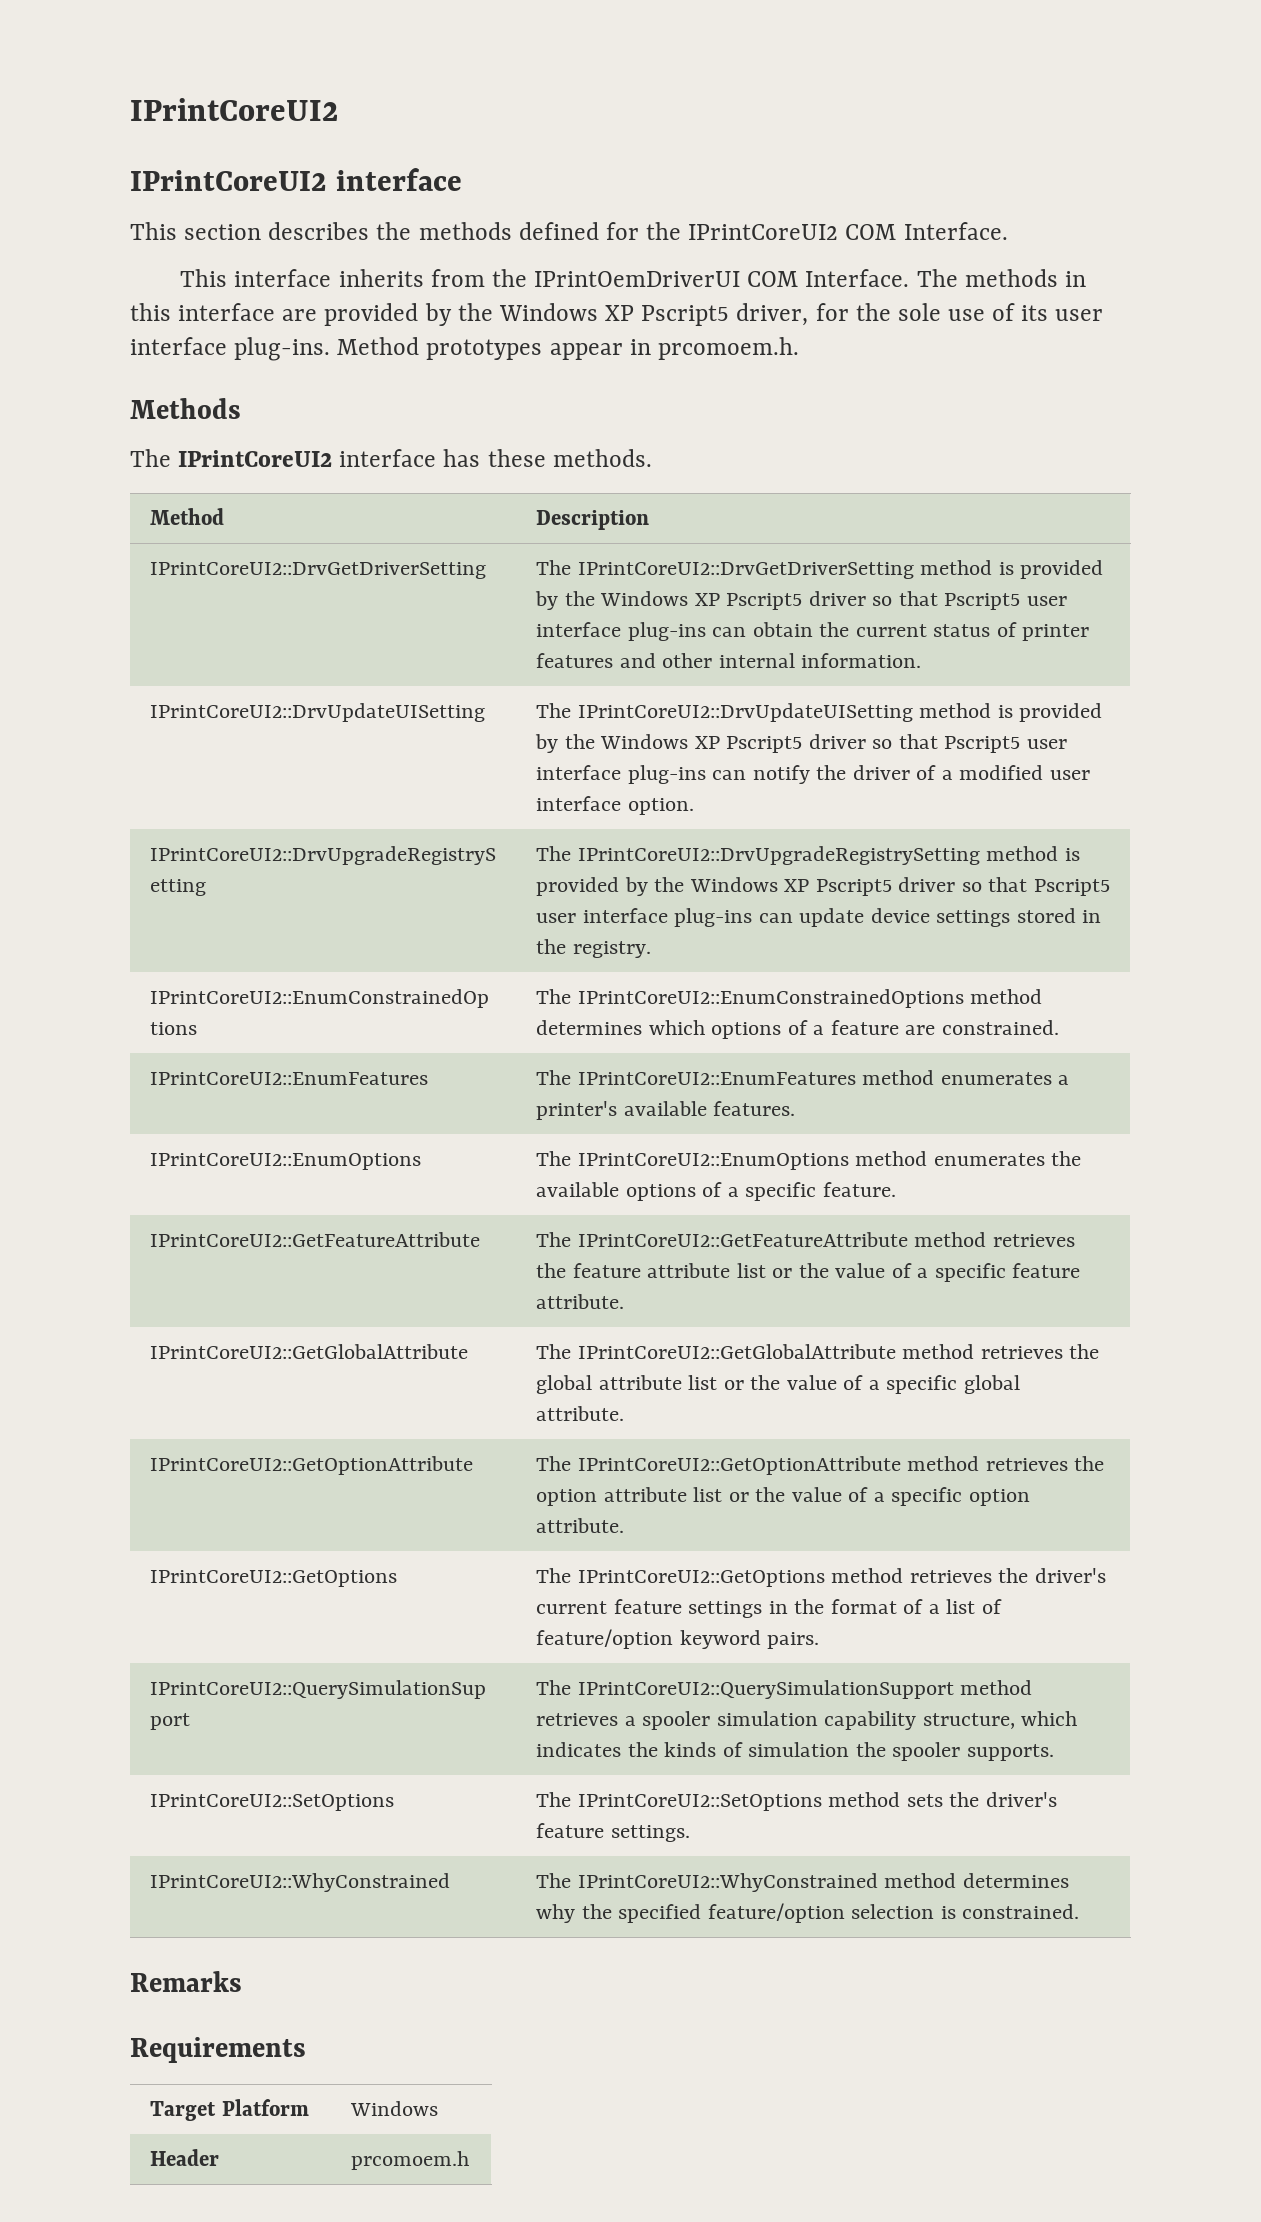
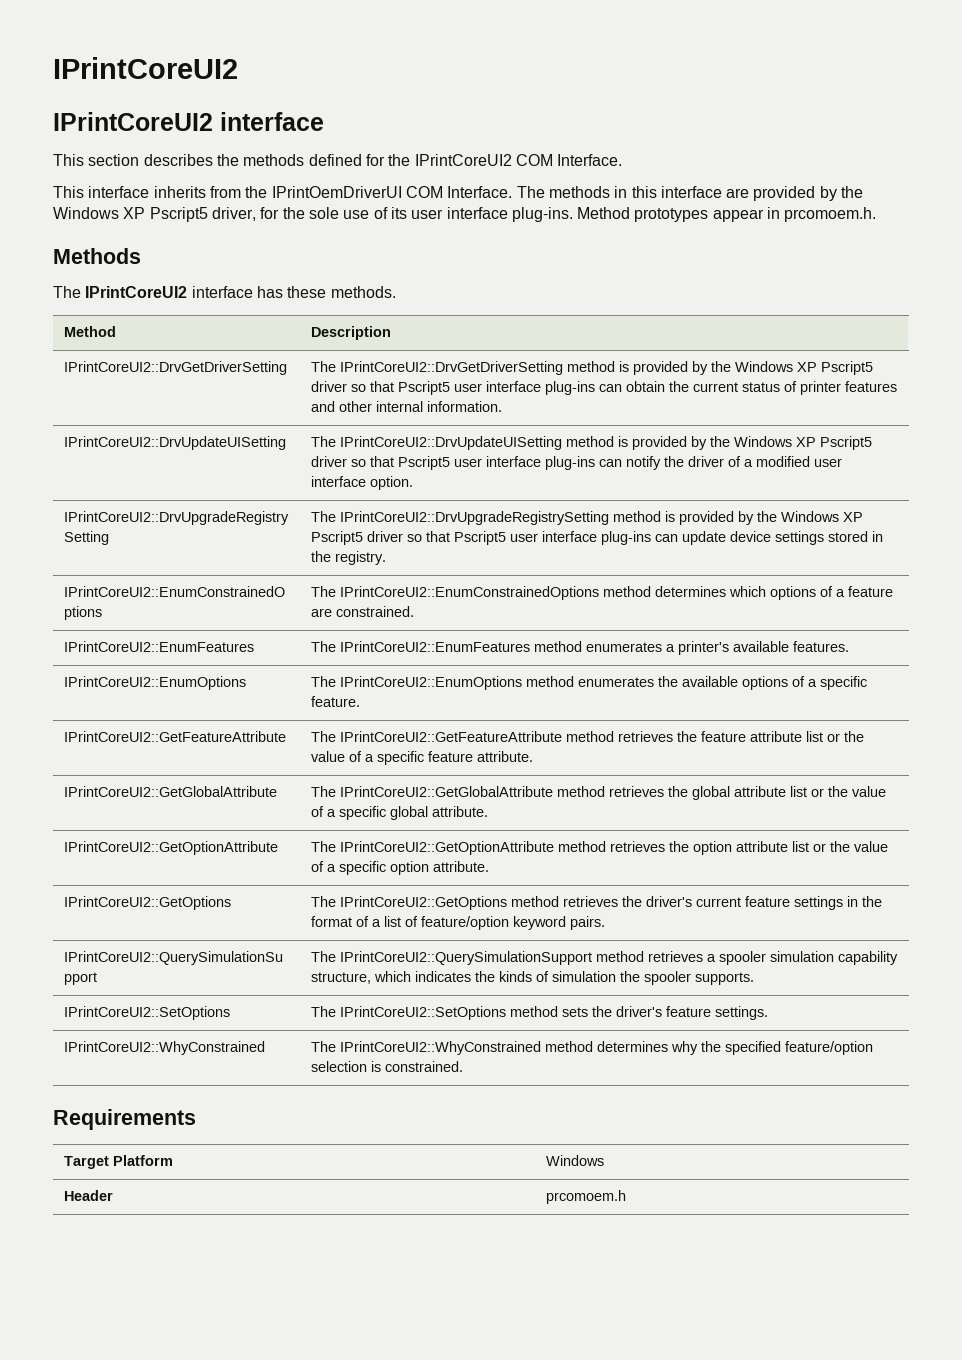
[130,1971,242,1992] // Remarks -> (463, 1066) none

